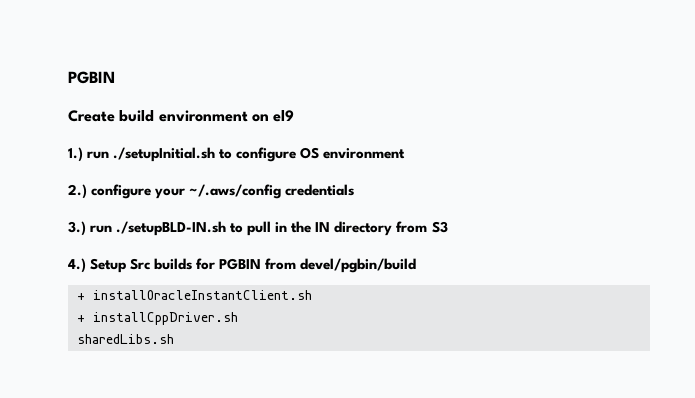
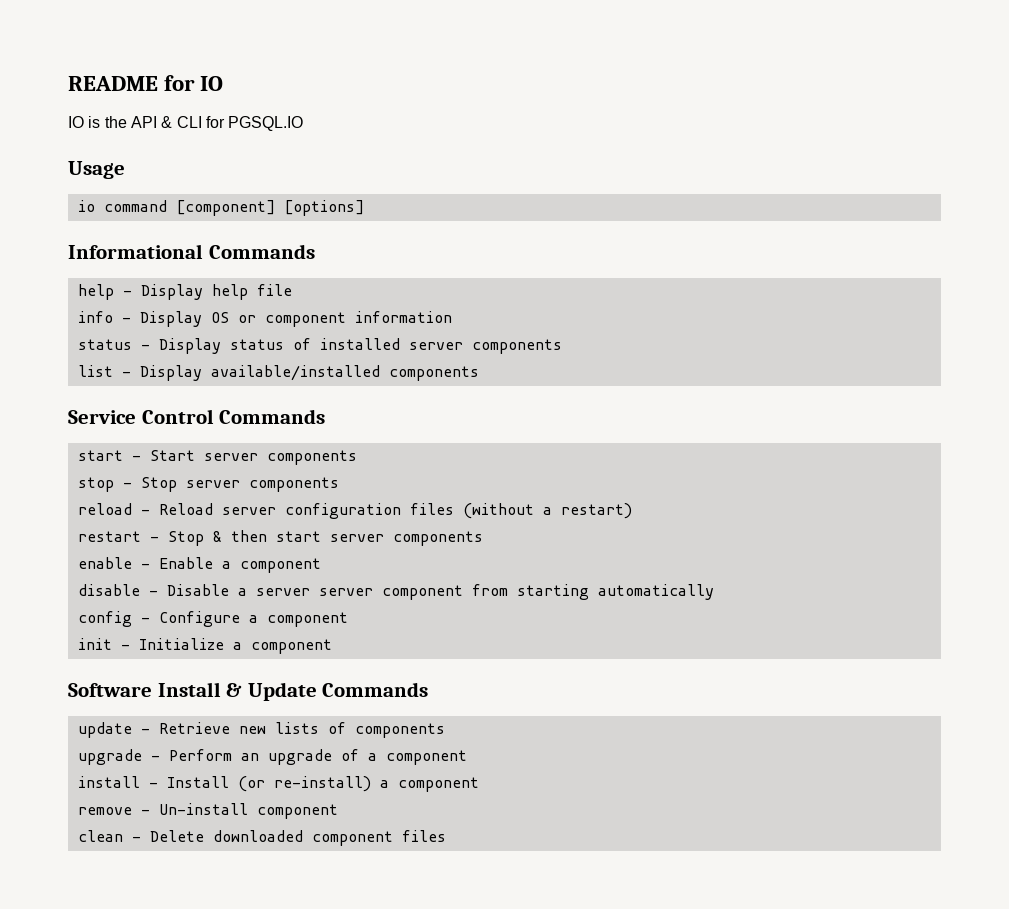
[68,71,115,84] [68,110,295,122] [68,147,406,162] [68,184,355,199] [68,221,448,236] [68,258,417,273] [76,290,312,300] [76,312,238,325] [76,334,174,344] PGBIN // Create build environment on el9 // 1.) run ./setupInitial.sh to configure OS environment // 2.) configure your ~/.aws/config credentials // 3.) run ./setupBLD-IN.sh to pull in the IN directory from S3 // 4.) Setup Src builds for PGBIN from devel/pgbin/build // + installOracleInstantClient.sh // + installCppDriver.sh // sharedLibs.sh -> [68,75,224,91] [68,116,304,131] [68,161,125,179] [77,200,364,216] [68,244,315,259] [77,284,292,300] [77,311,452,327] [77,338,562,354] [77,365,479,381] [68,409,326,424] [77,450,357,465] [77,477,339,492] [77,503,632,519] [77,530,483,546] [77,557,321,573] [77,584,714,600] [77,611,348,627] [77,638,332,654] [68,682,429,701] [77,722,445,738] [77,749,467,765] [77,776,479,792] [77,803,338,819] [77,830,446,846] README for IO // IO is the API & CLI for PGSQL.IO // Usage // io command [component] [options] // Informational Commands // help - Display help file // info - Display OS or component information // status - Display status of installed server components // list - Display available/installed components // Service Control Commands // start - Start server components // stop - Stop server components // reload - Reload server configuration files (without a restart) // restart - Stop & then start server components // enable - Enable a component // disable - Disable a server server component from starting automatically // config - Configure a component // init - Initialize a component // Software Install & Update Commands // update - Retrieve new lists of components // upgrade - Perform an upgrade of a component // install - Install (or re-install) a component // remove - Un-install component // clean - Delete downloaded component files

